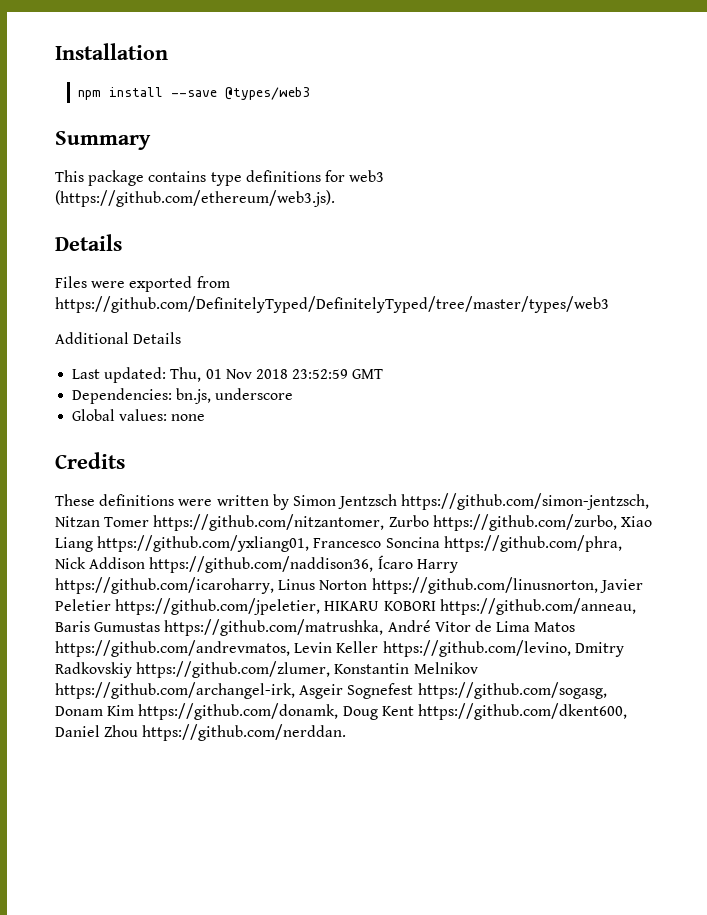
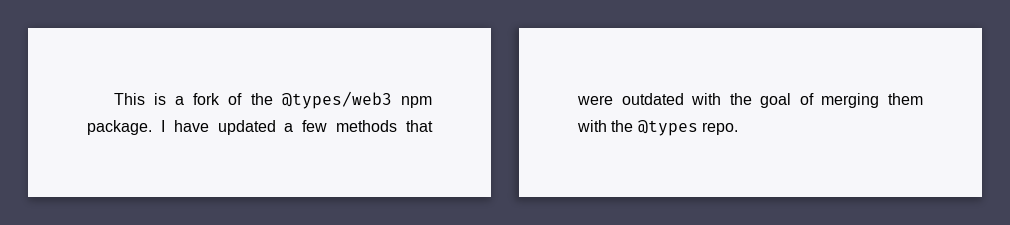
[55,43,168,60] [78,87,311,100] [55,131,151,150] [55,170,385,186] [55,190,335,207] [55,234,122,251] [55,276,230,292] [55,296,609,313] [55,332,182,344] [72,367,384,383] [72,388,294,404] [72,409,206,421] [55,452,125,469] [55,493,650,510] [55,514,652,531] [55,535,622,552] [55,555,458,573] [55,577,643,594] [55,598,636,615] [55,619,576,636] [55,640,624,657] [55,661,478,678] [55,682,607,699] [55,703,627,720] [55,724,347,741] Installation // npm install --save @types/web3 // Summary // This package contains type definitions for web3 (https://github.com/ethereum/web3.js). // Details // Files were exported from https://github.com/DefinitelyTyped/DefinitelyTyped/tree/master/types/web3 // Additional Details // Last updated: Thu, 01 Nov 2018 23:52:59 GMT // Dependencies: bn.js, underscore // Global values: none // Credits // These definitions were written by Simon Jentzsch https://github.com/simon-jentzsch, Nitzan Tomer https://github.com/nitzantomer, Zurbo https://github.com/zurbo, Xiao Liang https://github.com/yxliang01, Francesco Soncina https://github.com/phra, Nick Addison https://github.com/naddison36, Ícaro Harry https://github.com/icaroharry, Linus Norton https://github.com/linusnorton, Javier Peletier https://github.com/jpeletier, HIKARU KOBORI https://github.com/anneau, Baris Gumustas https://github.com/matrushka, André Vitor de Lima Matos https://github.com/andrevmatos, Levin Keller https://github.com/levino, Dmitry Radkovskiy https://github.com/zlumer, Konstantin Melnikov https://github.com/archangel-irk, Asgeir Sognefest https://github.com/sogasg, Donam Kim https://github.com/donamk, Doug Kent https://github.com/dkent600, Daniel Zhou https://github.com/nerddan. -> [113,91,432,109] [87,120,433,135] [577,93,923,108] [577,120,738,136] This is a fork of the @types/web3 npm package. I have updated a few methods that were outdated with the goal of merging them with the @types repo.

